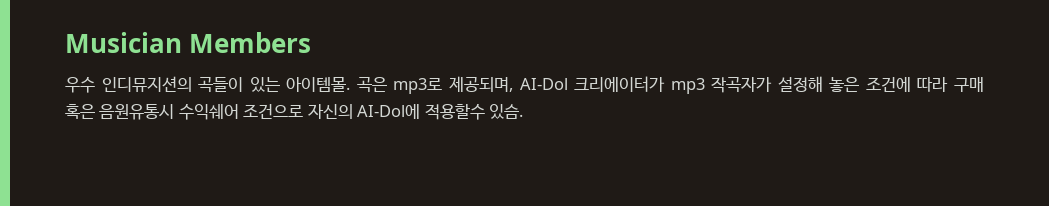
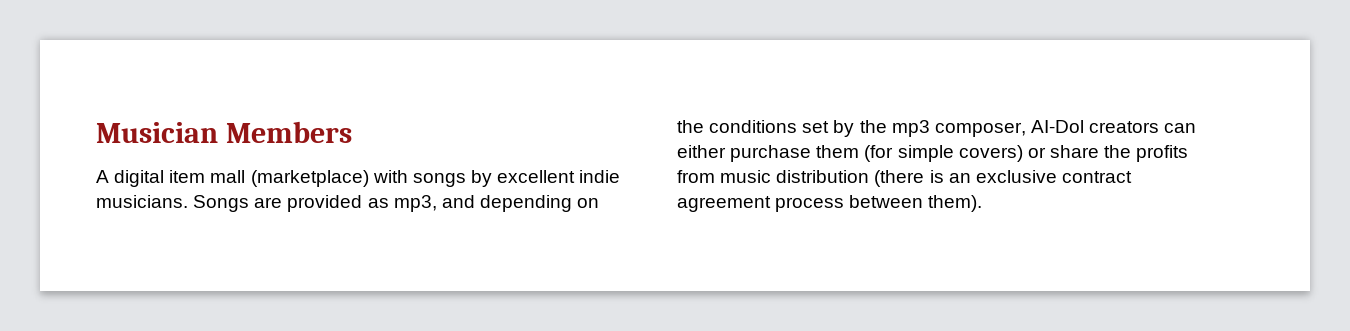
[65,76,984,94] [65,103,524,120] 우수 인디뮤지션의 곡들이 있는 아이템몰. 곡은 mp3로 제공되며, AI-Dol 크리에이터가 mp3 작곡자가 설정해 놓은 조건에 따라 구매 혹은 음원유통시 수익쉐어 조건으로 자신의 AI-Dol에 적용할수 있슴. -> [96,170,621,187] [96,195,600,212] [677,120,1197,137] [677,145,1189,162] [677,170,1132,187] [677,195,983,212] A digital item mall (marketplace) with songs by excellent indie musicians. Songs are provided as mp3, and depending on the conditions set by the mp3 composer, AI-Dol creators can either purchase them (for simple covers) or share the profits from music distribution (there is an exclusive contract agreement process between them).

